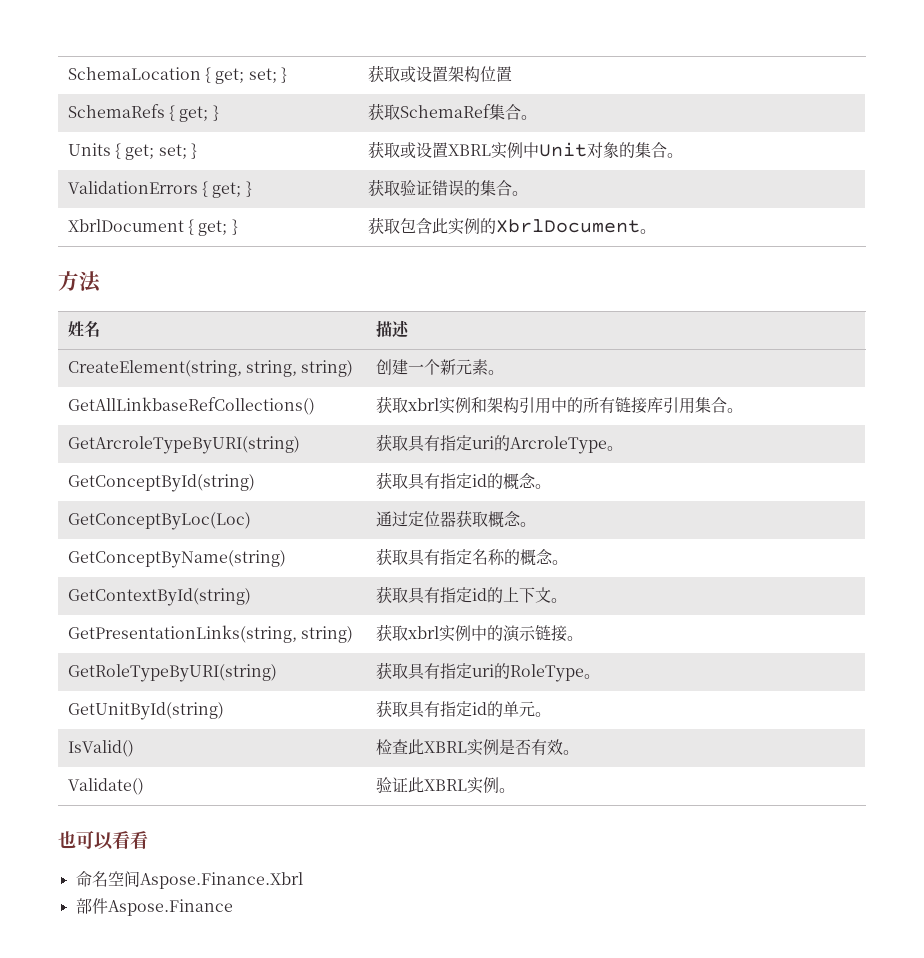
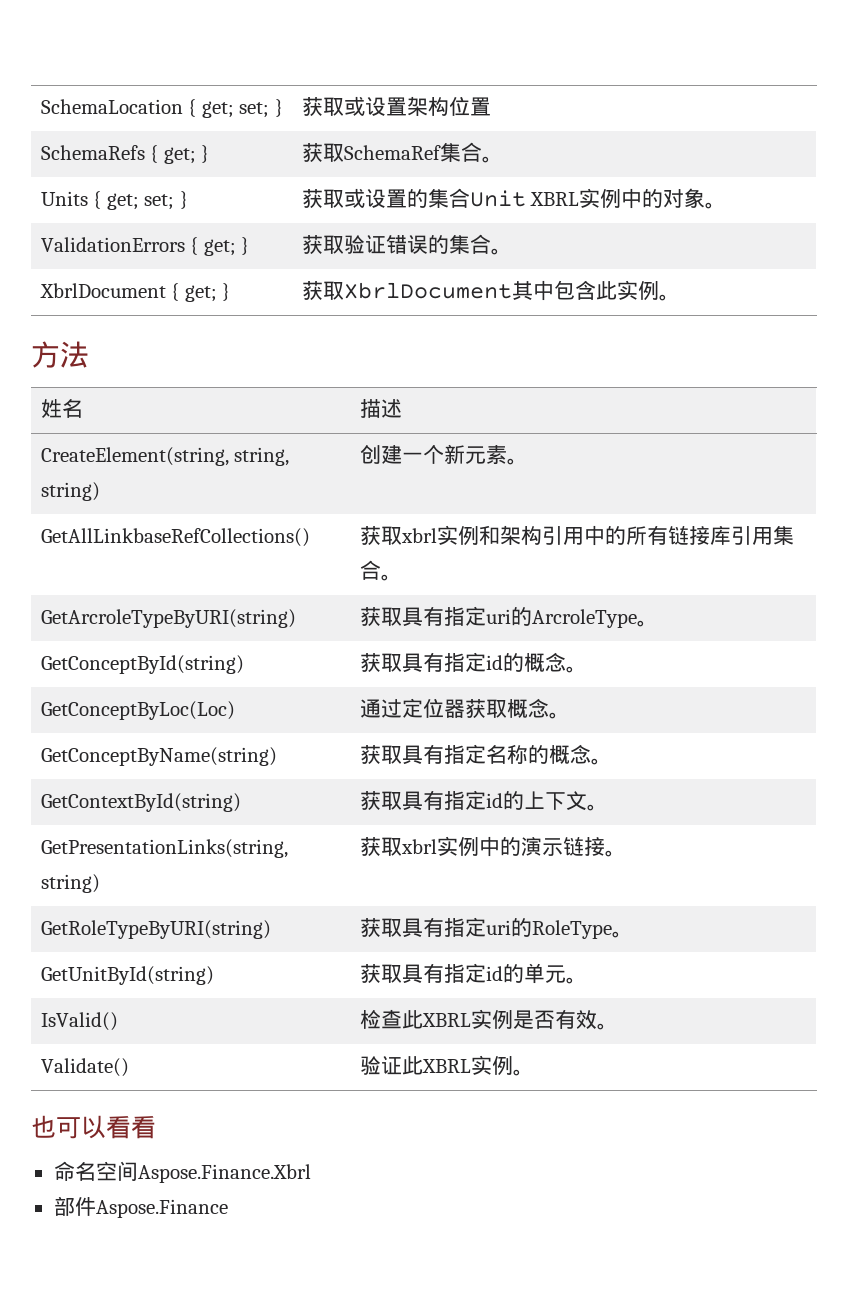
[447,142,667,159] XBRL实例中Unit对象的集合 -> [406,188,706,209] 的集合Unit XBRL实例中的对象
(400, 226) none -> [343,280,554,301] XbrlDocument其中
[479,218,640,234] 的XbrlDocument -> (659, 291) none

